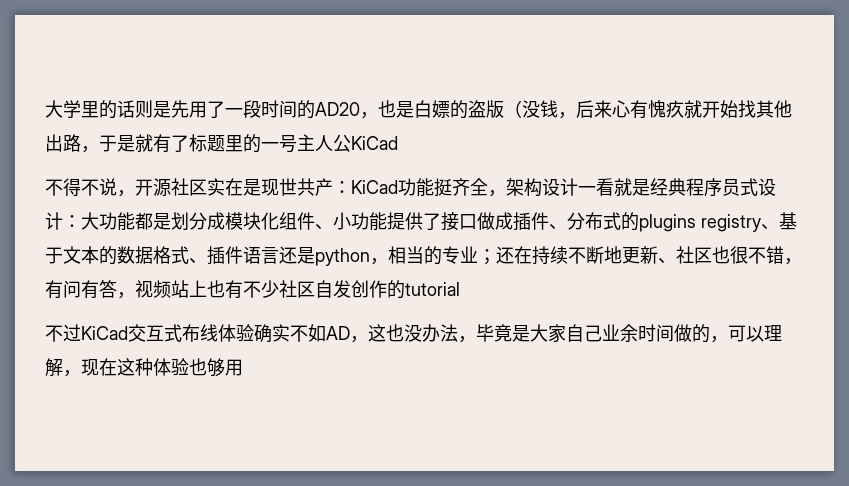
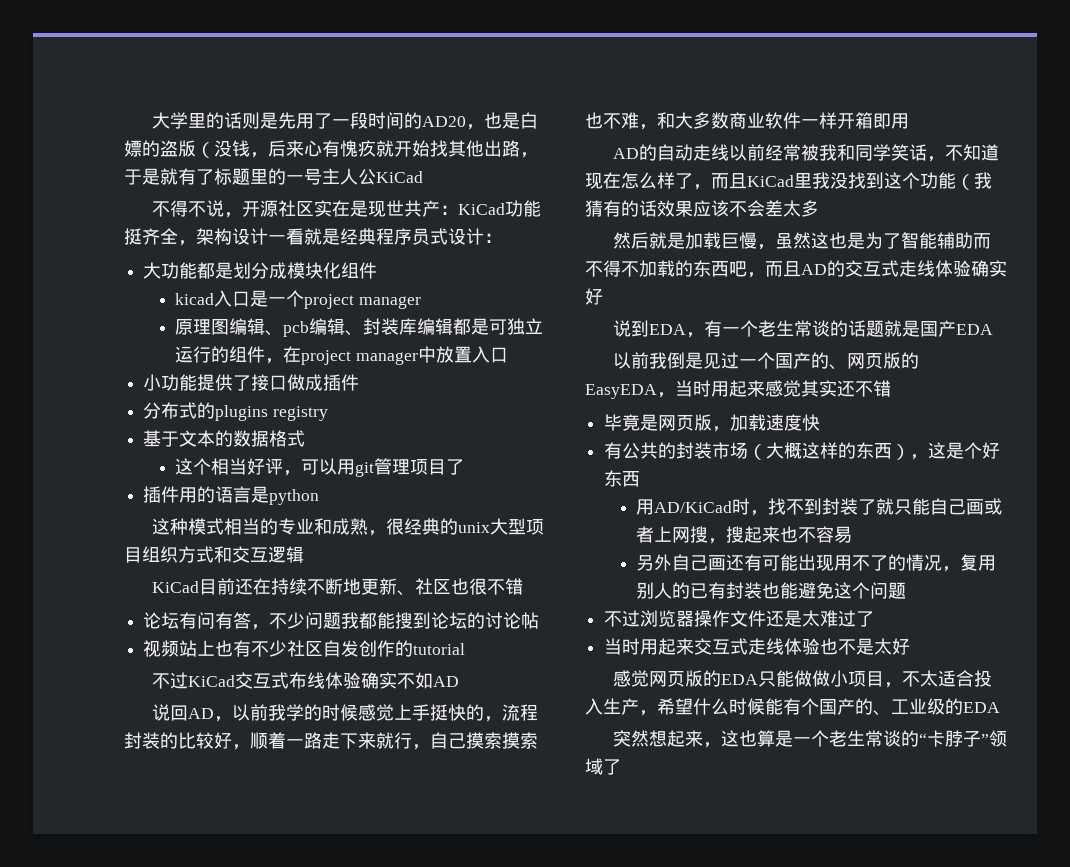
(81, 221) none -> (502, 238) //
[315,224,333,230] 、 -> [175,290,422,309] [175,318,544,337] [175,346,509,365] // kicad入口是一个project manager // 原理图编辑、pcb编辑、封装库编辑都是可独立运行的组件，在project manager中放置入口 //
[549,224,567,230] 、 -> (360, 382) //
[761,224,779,230] 、 -> (328, 413) //
[189,246,297,265] 、插件语言还 -> [175,458,465,477] [143,486,252,503] // 这个相当好评，可以用git管理项目了 // 插件用的语言
[370,258,388,265] ， -> [151,518,224,535] // 这种模式
[478,249,496,265] ； -> [313,518,544,536] [124,546,304,563] [151,578,235,595] 和成熟，很经典的unix大型项目组织方式和交互逻辑 // KiCad目前
[784,258,802,265] ， -> [143,612,180,629] // 论坛
(135, 295) none -> [269,612,540,629] 不少问题我都能搜到论坛的讨论帖 //
[350,324,782,343] [45,358,243,377] ，这也没办法，毕竟是大家自己业余时间做的，可以理解，现在这种体验也够用 -> [151,704,538,722] [124,732,538,750] [585,112,909,130] [612,144,999,162] [585,172,992,190] [585,200,819,217] [612,232,991,250] [585,260,1007,278] [585,288,603,305] [612,320,993,338] [612,352,919,370] [585,380,891,399] [604,414,821,432] [604,442,1001,460] [604,470,641,487] [636,498,1003,516] [636,526,853,544] [636,554,997,572] [636,582,907,599] [604,610,875,627] [604,638,911,655] [612,670,992,688] [585,698,1000,716] [612,730,1007,748] [585,758,621,775] // 说回AD，以前我学的时候感觉上手挺快的，流程封装的比较好，顺着一路走下来就行，自己摸索摸索也不难，和大多数商业软件一样开箱即用 // AD的自动走线以前经常被我和同学笑话，不知道现在怎么样了，而且KiCad里我没找到这个功能（我猜有的话效果应该不会差太多 // 然后就是加载巨慢，虽然这也是为了智能辅助而不得不加载的东西吧，而且AD的交互式走线体验确实好 // 说到EDA，有一个老生常谈的话题就是国产EDA // 以前我倒是见过一个国产的、网页版的EasyEDA，当时用起来感觉其实还不错 // 毕竟是网页版，加载速度快 // 有公共的封装市场（大概这样的东西），这是个好东西 // 用AD/KiCad时，找不到封装了就只能自己画或者上网搜，搜起来也不容易 // 另外自己画还有可能出现用不了的情况，复用别人的已有封装也能避免这个问题 // 不过浏览器操作文件还是太难过了 // 当时用起来交互式走线体验也不是太好 // 感觉网页版的EDA只能做做小项目，不太适合投入生产，希望什么时候能有个国产的、工业级的EDA // 突然想起来，这也算是一个老生常谈的“卡脖子”领域了

